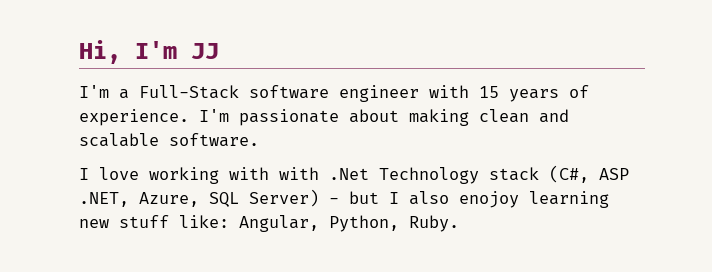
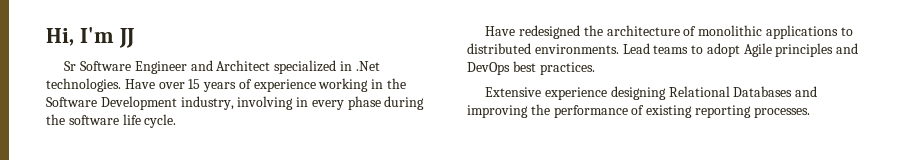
[79,85,589,102] [79,109,569,126] [79,133,259,147] [79,165,629,184] [79,189,609,208] [79,215,459,232] I'm a Full-Stack software engineer with 15 years of experience. I'm passionate about making clean and scalable software. // I love working with with .Net Technology stack (C#, ASP .NET, Azure, SQL Server) - but I also enojoy learning new stuff like: Angular, Python, Ruby. -> [64,60,380,74] [46,78,407,92] [46,96,425,110] [46,114,177,128] [485,25,853,39] [467,43,859,57] [467,61,595,75] [485,86,818,100] [467,104,810,118] Sr Software Engineer and Architect specialized in .Net technologies. Have over 15 years of experience working in the Software Development industry, involving in every phase during the software life cycle. // Have redesigned the architecture of monolithic applications to distributed environments. Lead teams to adopt Agile principles and DevOps best practices. // Extensive experience designing Relational Databases and improving the performance of existing reporting processes.

